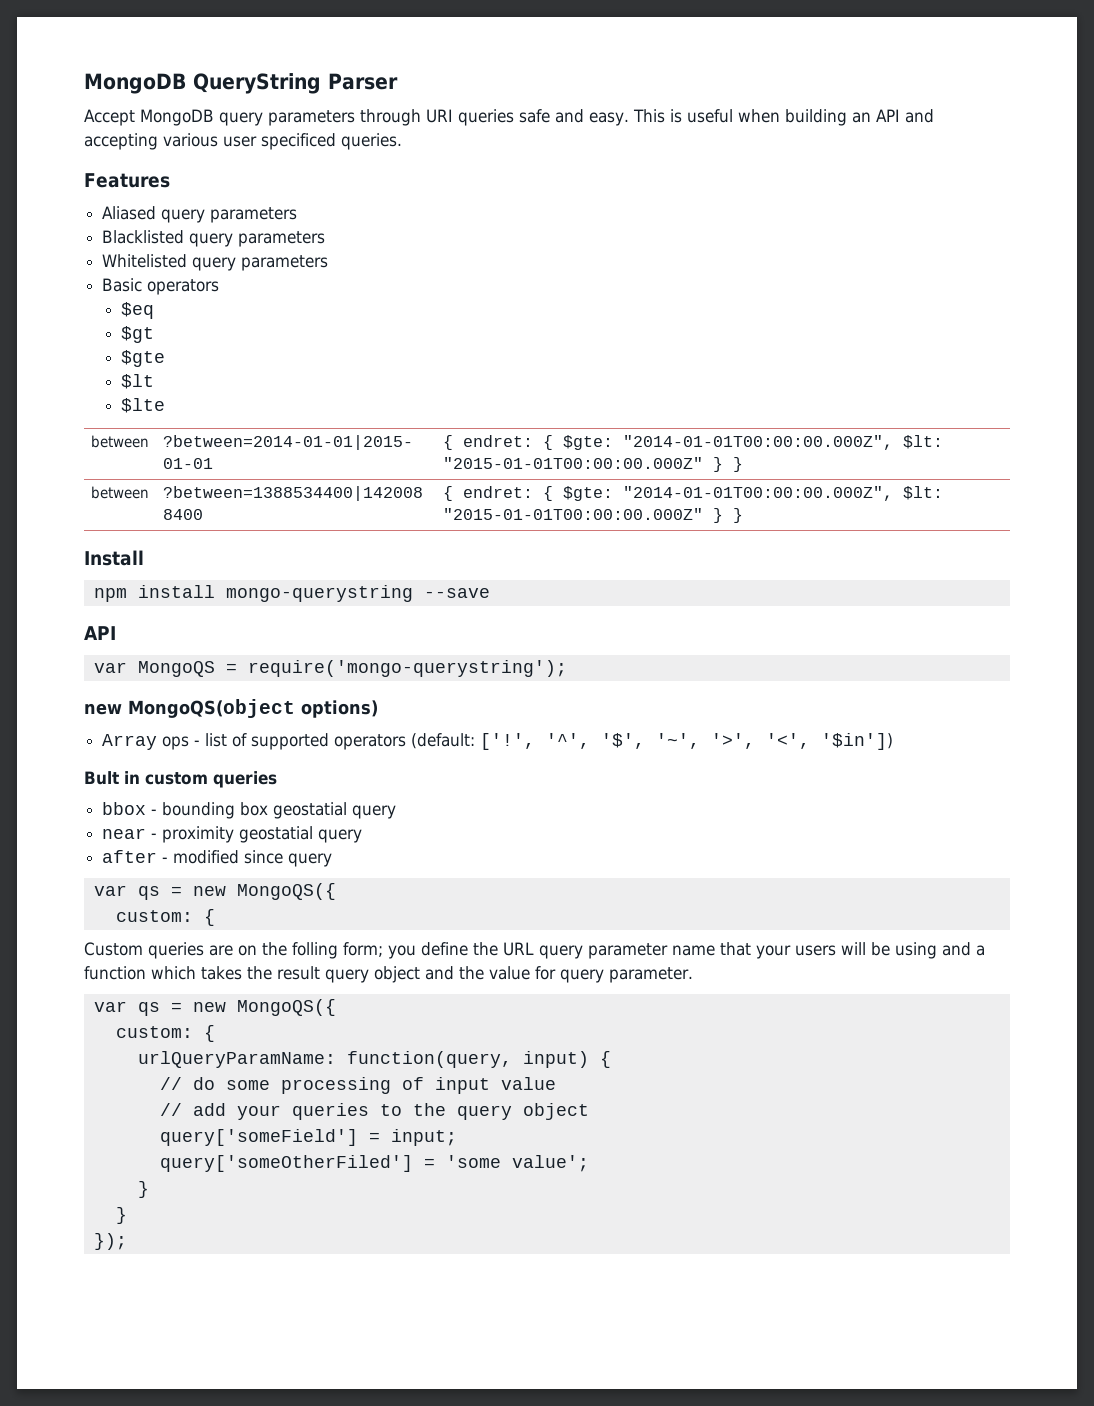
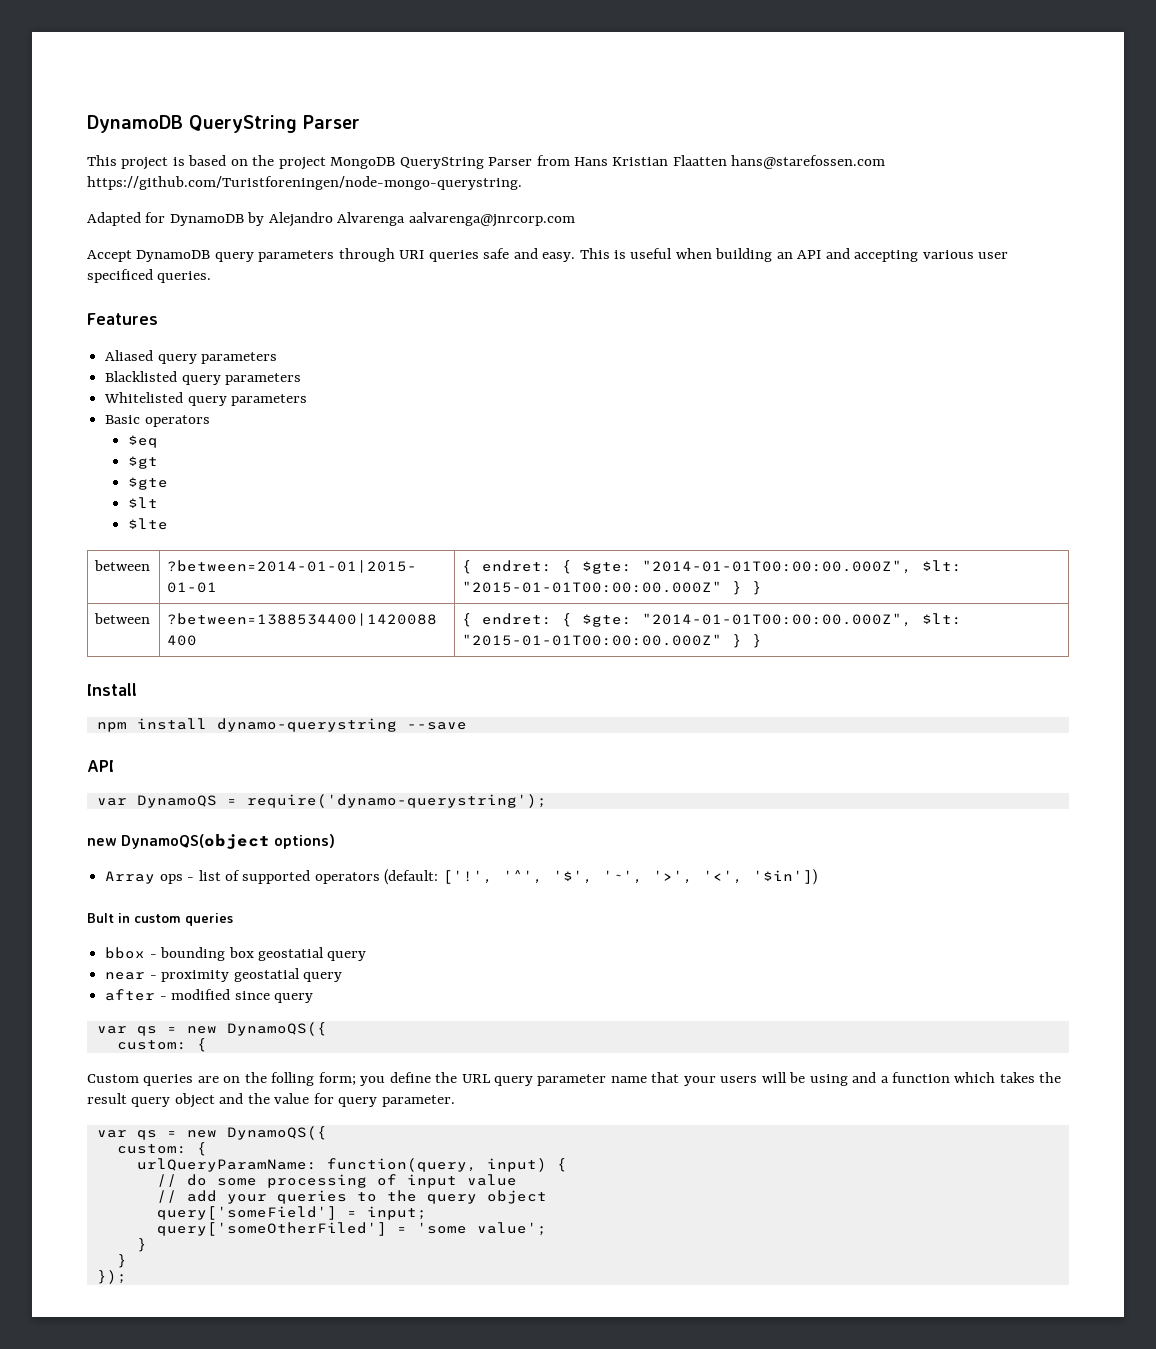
[84,73,398,94] MongoDB QueryString Parser -> [87,115,360,133] [87,155,886,170] [87,176,522,190] [87,212,575,227] DynamoDB QueryString Parser // This project is based on the project MongoDB QueryString Parser from Hans Kristian Flaatten hans@starefossen.com https://github.com/Turistforeningen/node-mongo-querystring. // Adapted for DynamoDB by Alejandro Alvarenga aalvarenga@jnrcorp.com
[140,109,214,126] MongoDB -> [136,250,211,262] DynamoDB
[225,585,413,602] mongo-querystring -> [216,718,397,732] dynamo-querystring
[137,660,567,677] [84,699,295,718] MongoQS = require('mongo-querystring'); // new MongoQS(object -> [136,794,547,808] [87,834,271,849] DynamoQS = require('dynamo-querystring'); // new DynamoQS(object
[236,883,336,900] MongoQS({ -> [226,1022,327,1036] DynamoQS({
[236,999,336,1016] MongoQS({ -> [226,1126,327,1140] DynamoQS({

